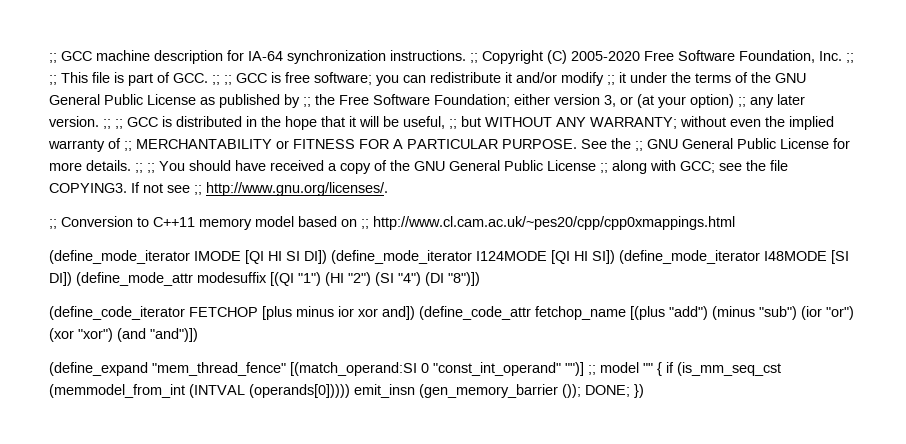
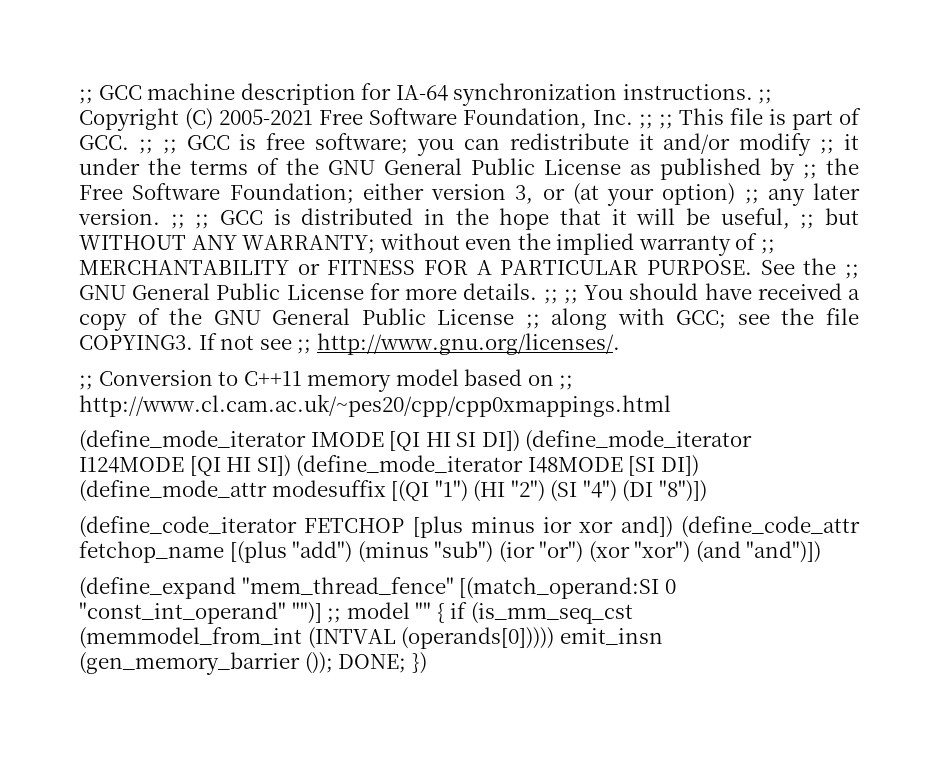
[571,51,640,61] 2005-2020 -> [219,109,313,125] 2005-2021

